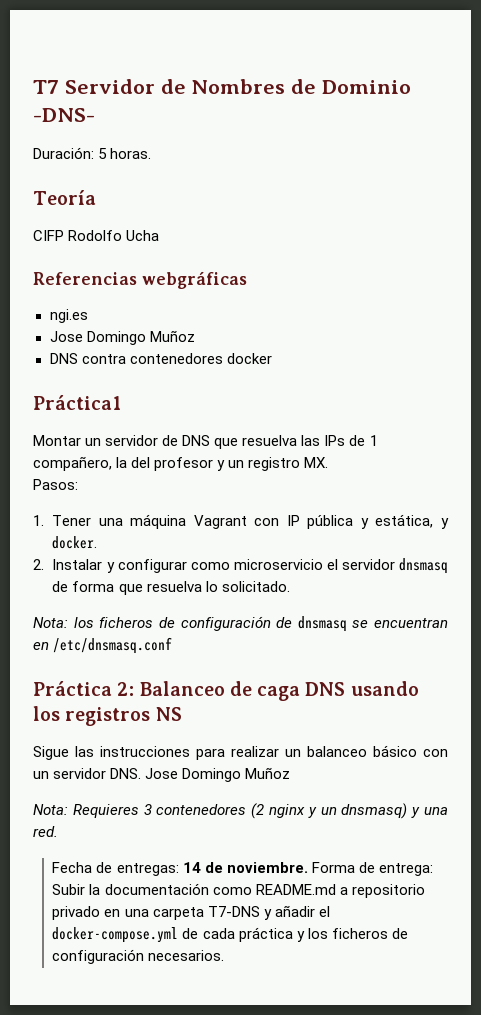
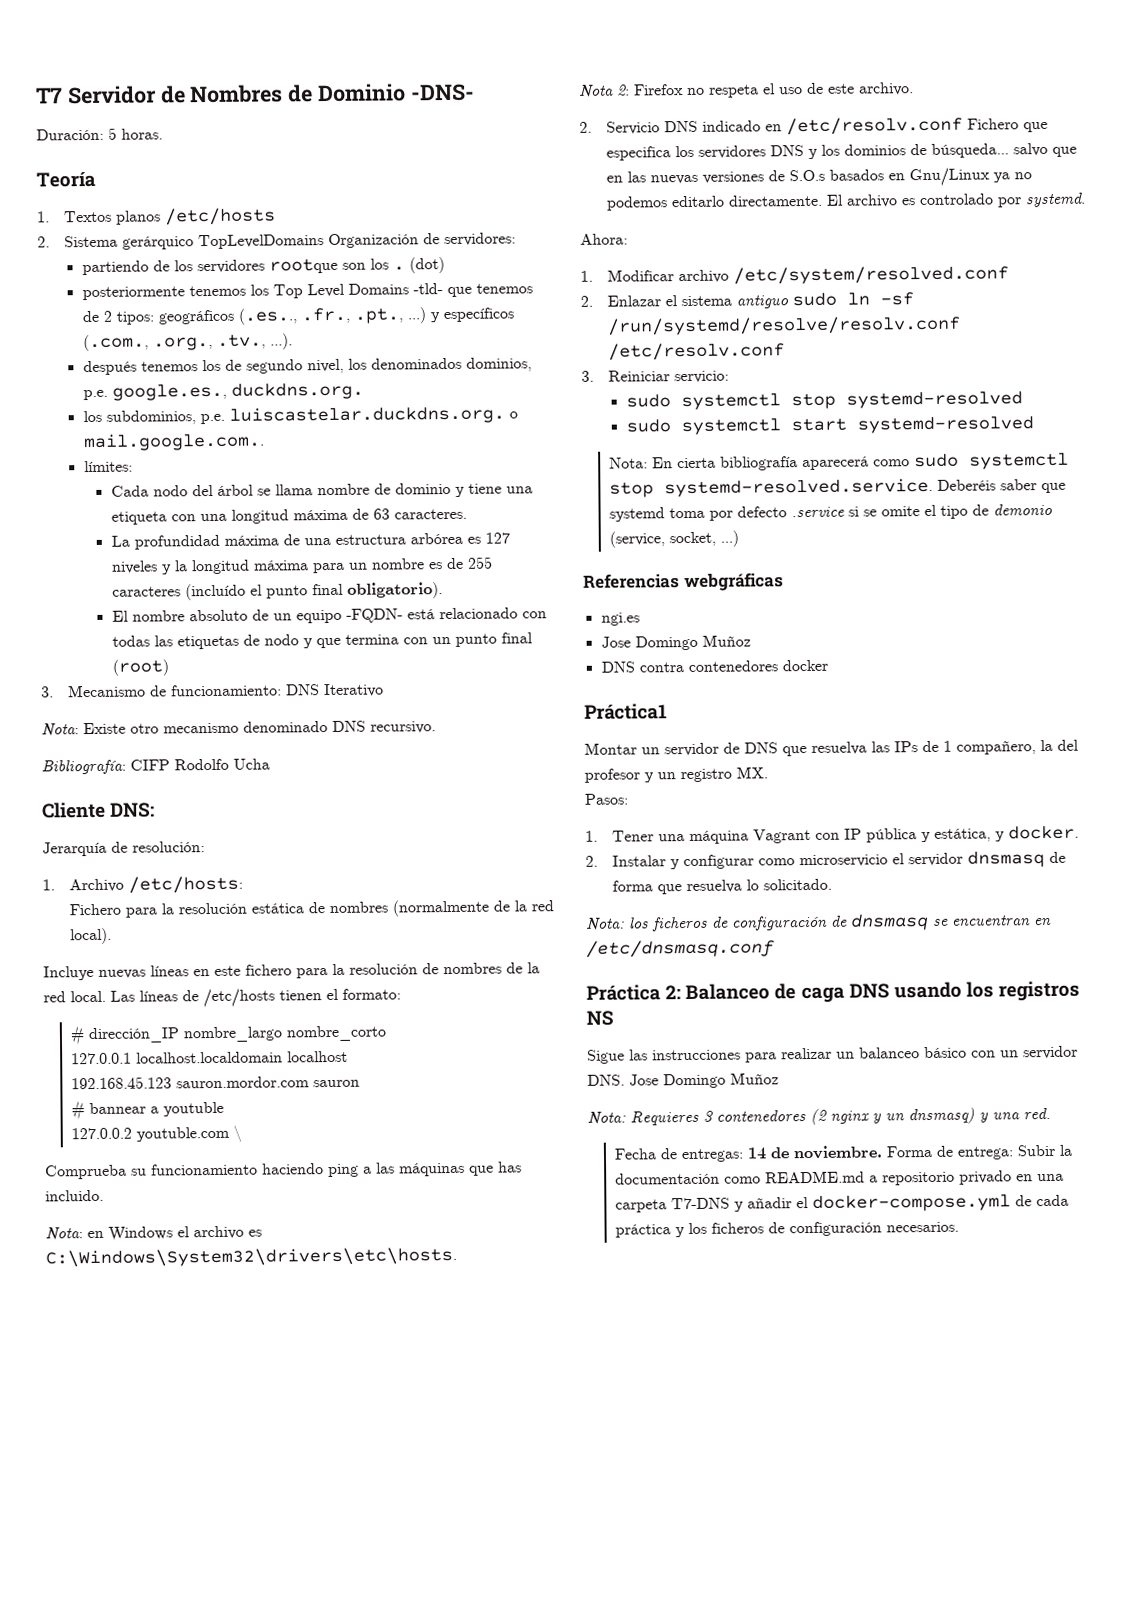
[33,230,160,241] CIFP Rodolfo Ucha -> [37,207,277,226] [37,232,517,250] [81,257,445,276] [81,283,533,301] [81,307,514,325] [82,333,293,352] [82,357,532,376] [82,382,364,401] [82,405,518,425] [82,432,265,452] [83,460,133,473] [110,482,533,497] [110,508,467,525] [110,532,510,550] [110,556,493,575] [111,582,443,601] [111,607,547,624] [111,632,533,650] [111,659,169,676] [41,683,385,698] [41,720,436,737] [41,758,270,775] [41,801,156,819] [42,841,205,857] [42,875,244,894] [69,899,555,918] [70,927,113,945] [43,962,540,981] [43,988,401,1008] [70,1025,388,1046] [71,1050,349,1065] [71,1076,361,1090] [71,1100,225,1121] [71,1125,243,1142] [45,1161,522,1180] [45,1189,104,1202] [45,1225,262,1241] [45,1246,457,1268] [579,82,914,98] [579,116,1049,136] [606,142,1078,161] [606,167,1033,187] [606,192,1087,211] [580,233,628,245] [580,265,1010,285] [580,292,915,309] [607,315,962,336] [608,342,786,361] [581,370,730,384] [625,391,1023,411] [625,416,1034,436] [609,452,1070,471] [609,477,1067,498] [609,503,1054,522] [609,530,740,548] 1. Textos planos /etc/hosts // 2. Sistema gerárquico TopLevelDomains Organización de servidores: // partiendo de los servidores rootque son los . (dot) // posteriormente tenemos los Top Level Domains -tld- que tenemos de 2 tipos: geográficos (.es.., .fr., .pt., ...) y específicos (.com., .org., .tv., ...). // después tenemos los de segundo nivel, los denominados dominios, p.e. google.es., duckdns.org. // los subdominios, p.e. luiscastelar.duckdns.org. o mail.google.com.. // límites: // Cada nodo del árbol se llama nombre de dominio y tiene una etiqueta con una longitud máxima de 63 caracteres. // La profundidad máxima de una estructura arbórea es 127 niveles y la longitud máxima para un nombre es de 255 caracteres (incluído el punto final obligatorio). // El nombre absoluto de un equipo -FQDN- está relacionado con todas las etiquetas de nodo y que termina con un punto final (root) // 3. Mecanismo de funcionamiento: DNS Iterativo // Nota: Existe otro mecanismo denominado DNS recursivo. // Bibliografía: CIFP Rodolfo Ucha // Cliente DNS: // Jerarquía de resolución: // 1. Archivo /etc/hosts: // Fichero para la resolución estática de nombres (normalmente de la red local). // Incluye nuevas líneas en este fichero para la resolución de nombres de la red local. Las líneas de /etc/hosts tienen el formato: // # dirección_IP nombre_largo nombre_corto // 127.0.0.1 localhost.localdomain localhost // 192.168.45.123 sauron.mordor.com sauron // # bannear a youtuble // 127.0.0.2 youtuble.com \ // Comprueba su funcionamiento haciendo ping a las máquinas que has incluido. // Nota: en Windows el archivo es C:\Windows\System32\drivers\etc\hosts. // Nota 2: Firefox no respeta el uso de este archivo. // 2. Servicio DNS indicado en /etc/resolv.conf Fichero que especifica los servidores DNS y los dominios de búsqueda... salvo que en las nuevas versiones de S.O.s basados en Gnu/Linux ya no podemos editarlo directamente. El archivo es controlado por systemd. // Ahora: // 1. Modificar archivo /etc/system/resolved.conf // 2. Enlazar el sistema antiguo sudo ln -sf /run/systemd/resolve/resolv.conf /etc/resolv.conf // 3. Reiniciar servicio: // sudo systemctl stop systemd-resolved // sudo systemctl start systemd-resolved // Nota: En cierta bibliografía aparecerá como sudo systemctl stop systemd-resolved.service. Deberéis saber que systemd toma por defecto .service si se omite el tipo de demonio (service, socket, ...)

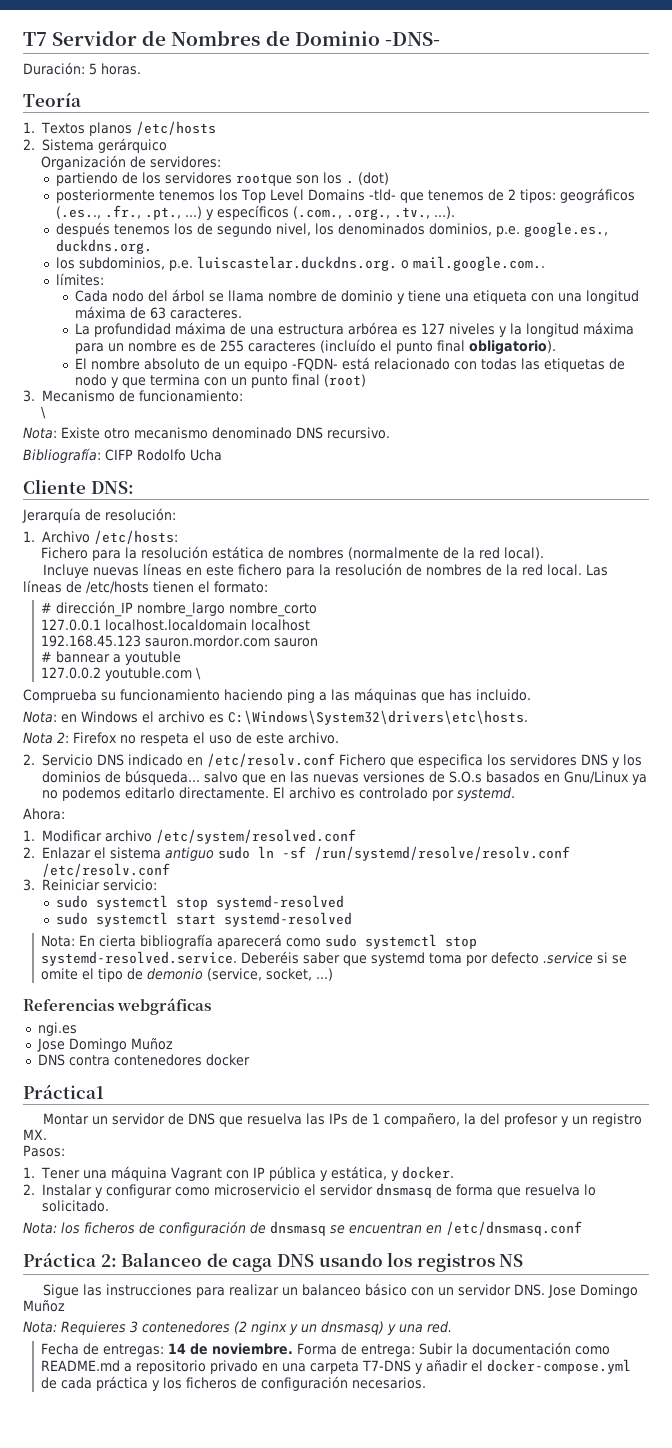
[198,234,325,250] TopLevelDomains -> (167, 145) //
[286,683,385,698] DNS Iterativo -> [41,406,47,419] // \

